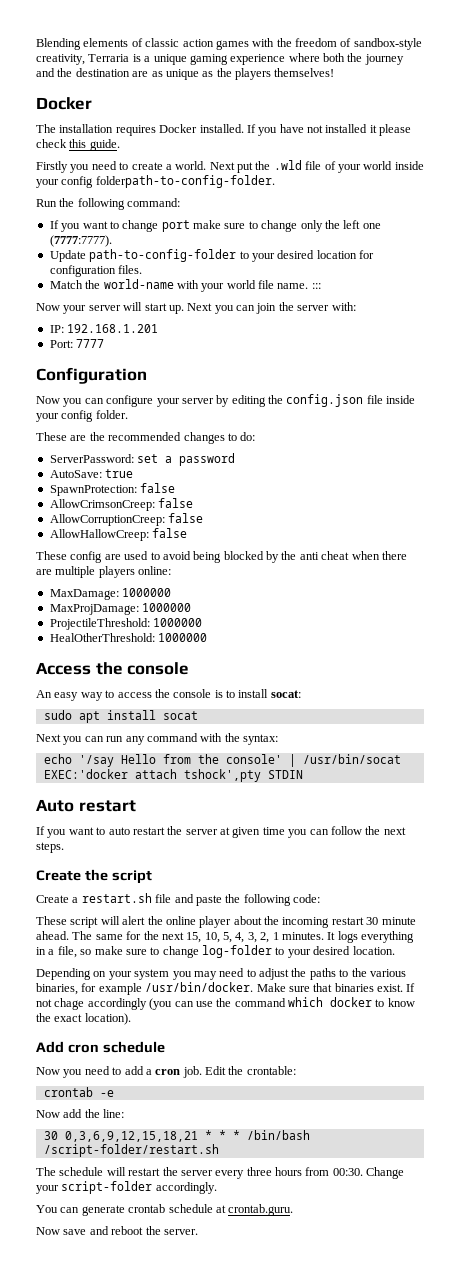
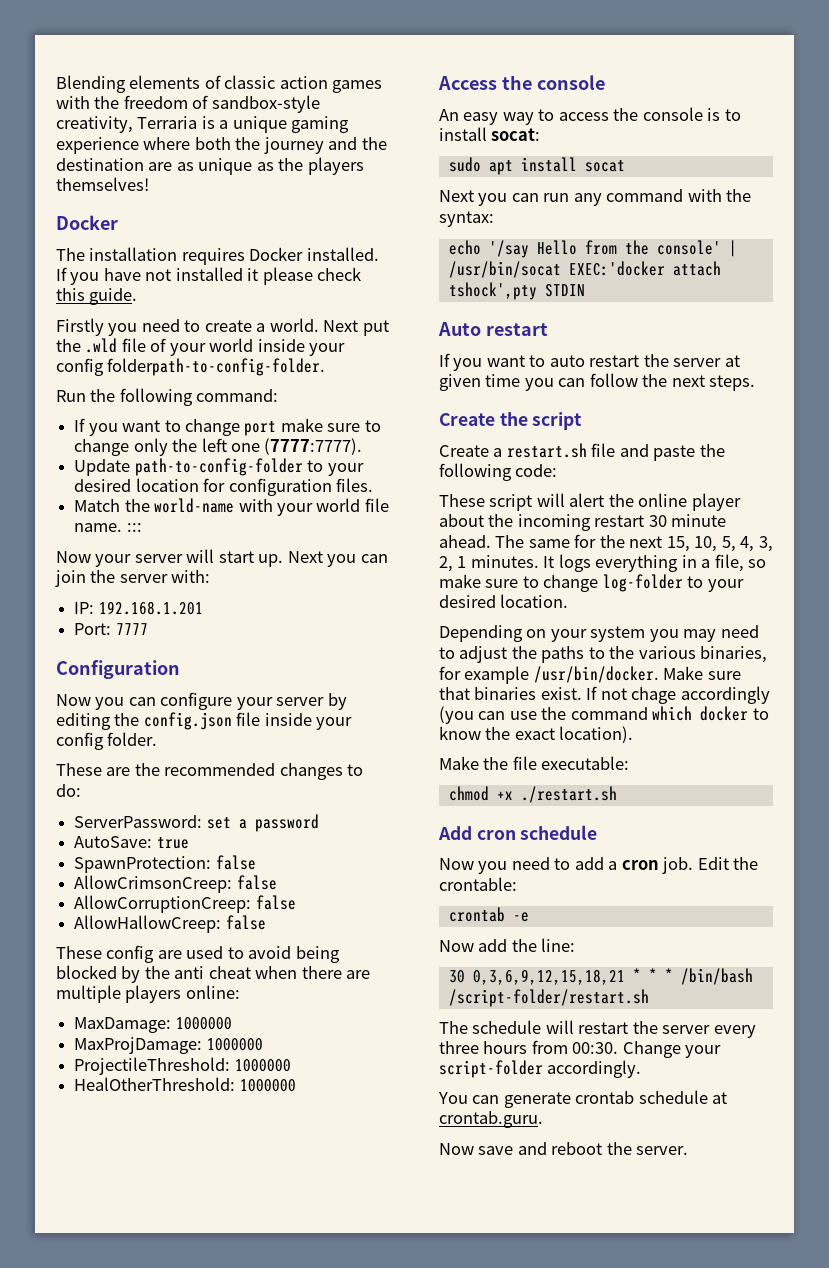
(131, 1019) none -> [439,756,630,770] [448,786,617,803] // Make the file executable: // chmod +x ./restart.sh

